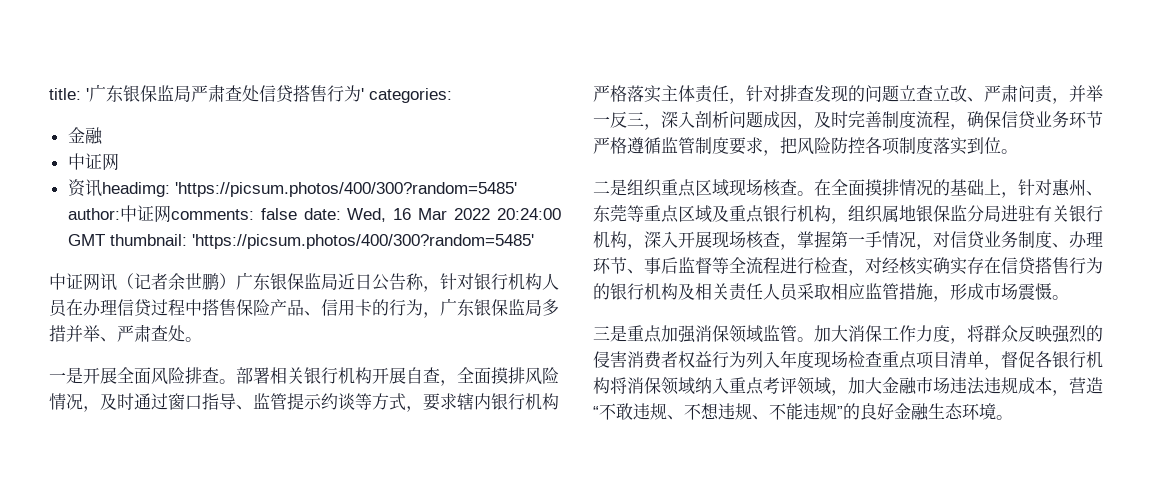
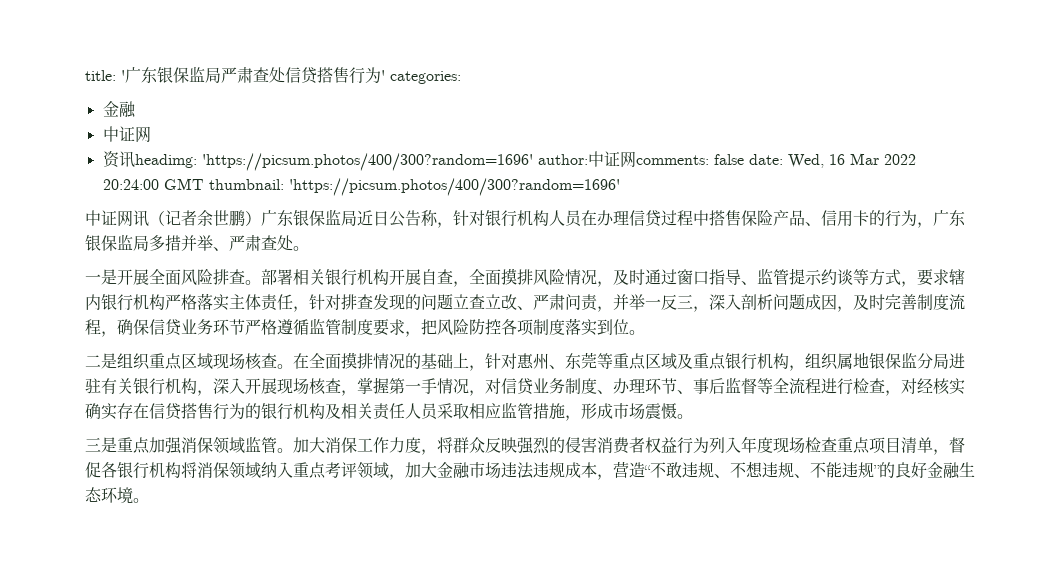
[174,182,517,197] 'https://picsum.photos/400/300?random=5485' -> [201,153,533,171] 'https://picsum.photos/400/300?random=1696'
[191,234,534,249] 'https://picsum.photos/400/300?random=5485' -> [288,178,620,196] 'https://picsum.photos/400/300?random=1696'

